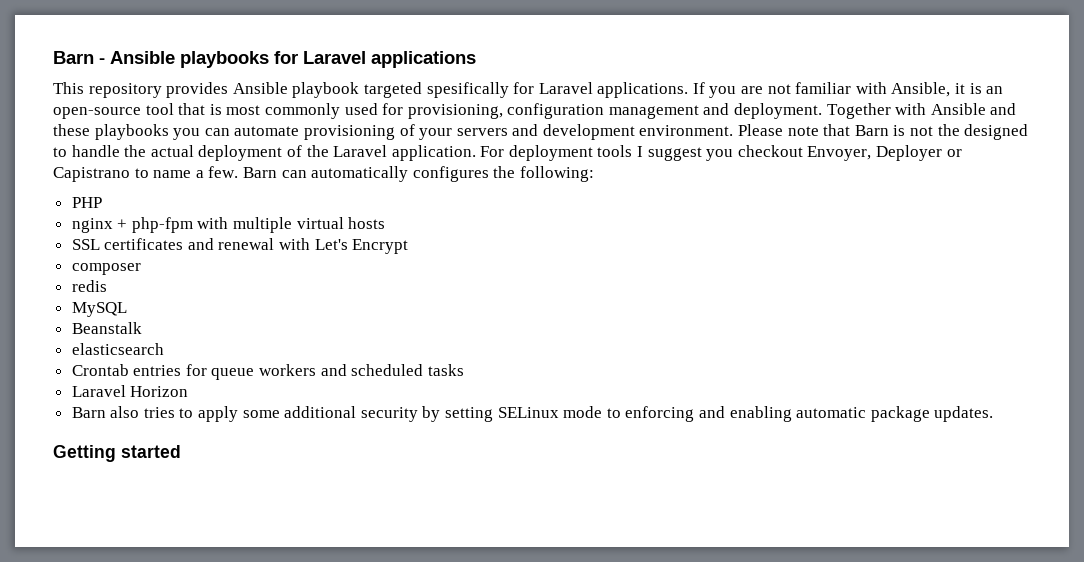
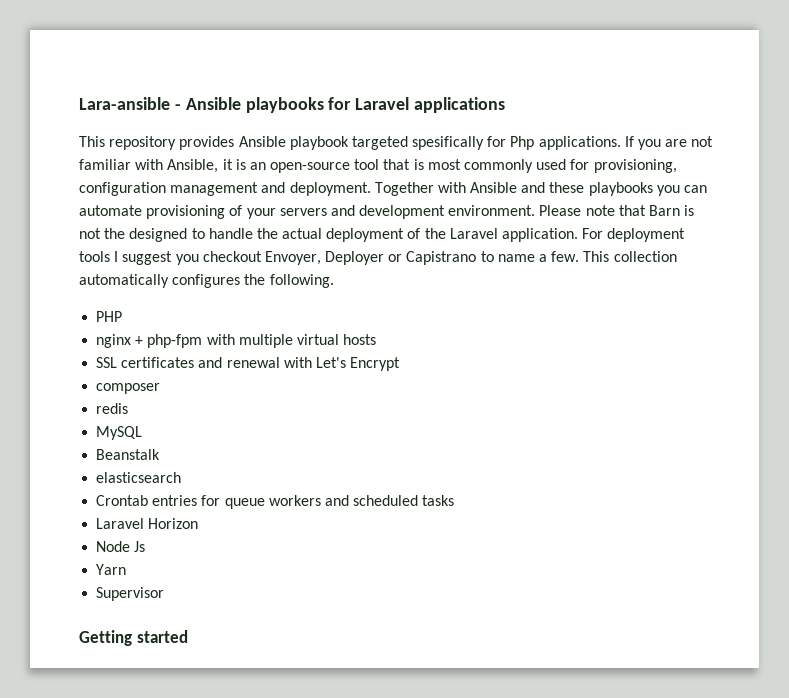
[53,51,94,64] Barn -> [79,97,170,110] Lara-ansible
[538,82,593,94] Laravel -> [510,136,535,150] Php
[242,167,307,178] Barn can -> [583,251,677,262] This collection
[519,166,594,182] following: -> [269,274,334,288] following.
[71,406,994,422] Barn also tries to apply some additional security by setting SELinux mode to enforcing and enabling automatic package updates. -> [96,541,146,552] [96,564,127,575] [96,587,165,601] Node Js // Yarn // Supervisor

